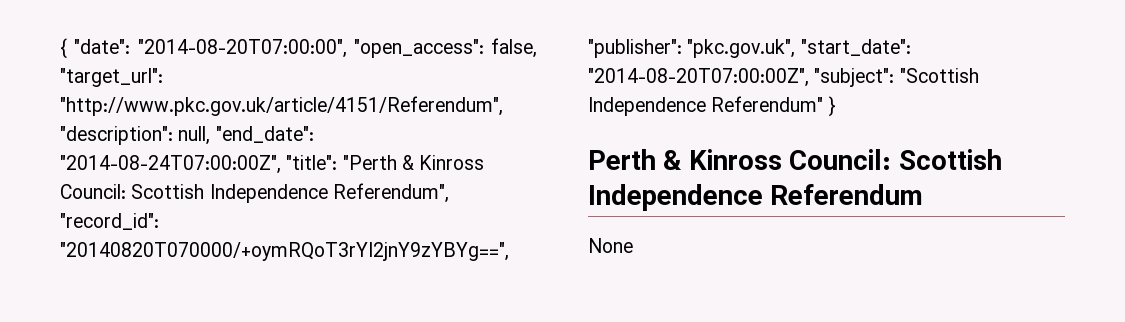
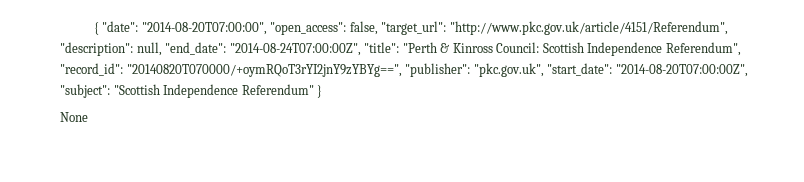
[588,149,1002,170] [588,184,924,211] // Perth & Kinross Council: Scottish Independence Referendum -> (323, 91) none

